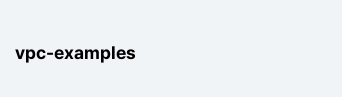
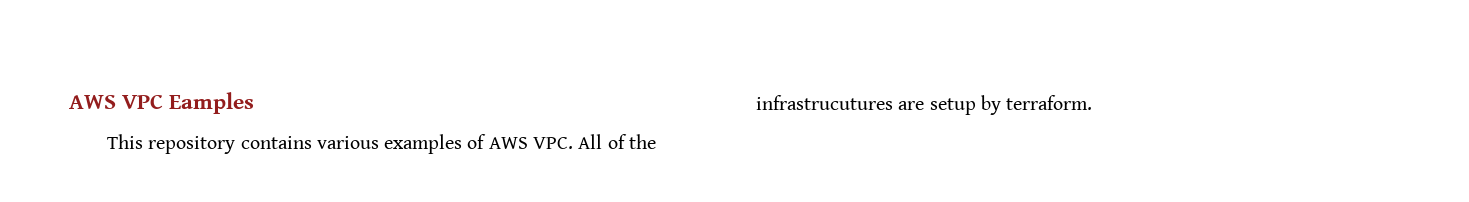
[15,46,136,63] vpc-examples -> [69,92,255,114] [107,134,656,154] [756,95,1093,115] AWS VPC Eamples // This repository contains various examples of AWS VPC. All of the infrastrucutures are setup by terraform.

